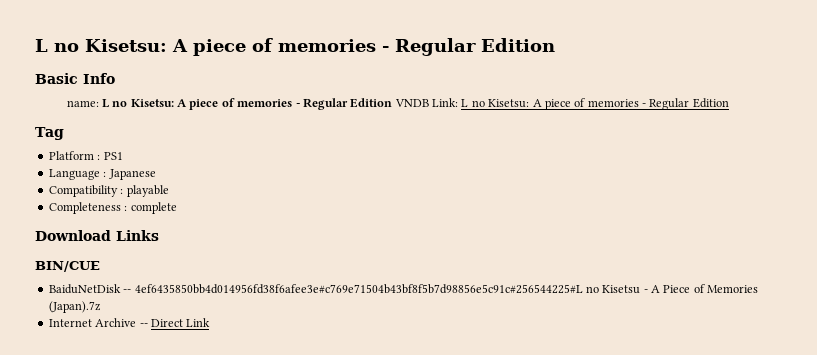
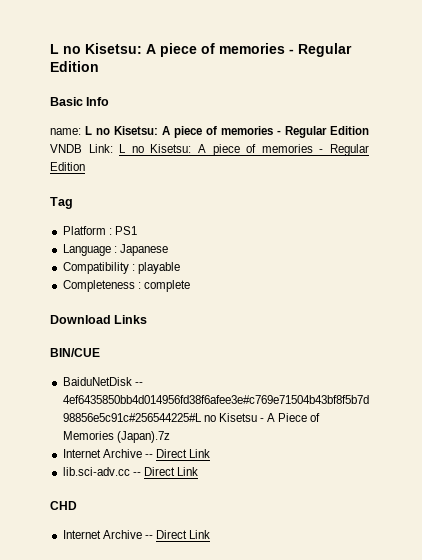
(211, 322) none -> [62,467,198,476] [50,501,77,510] [62,530,211,539] // lib.sci-adv.cc -- Direct Link // CHD // Internet Archive -- Direct Link

